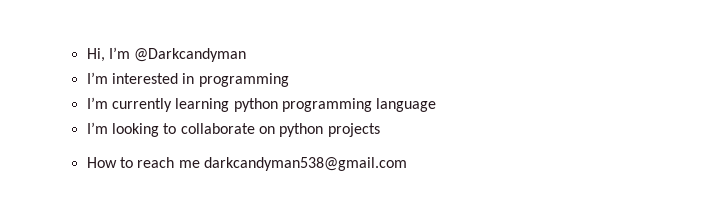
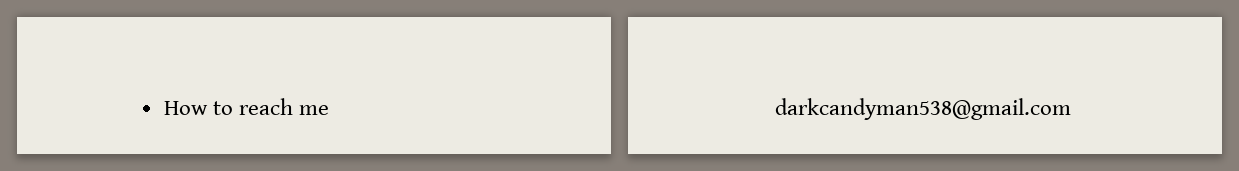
[86,47,247,62] [86,72,289,87] [86,97,437,112] [86,122,380,137] Hi, I’m @Darkcandyman // I’m interested in programming // I’m currently learning python programming language // I’m looking to collaborate on python projects // -> (163, 108) none

